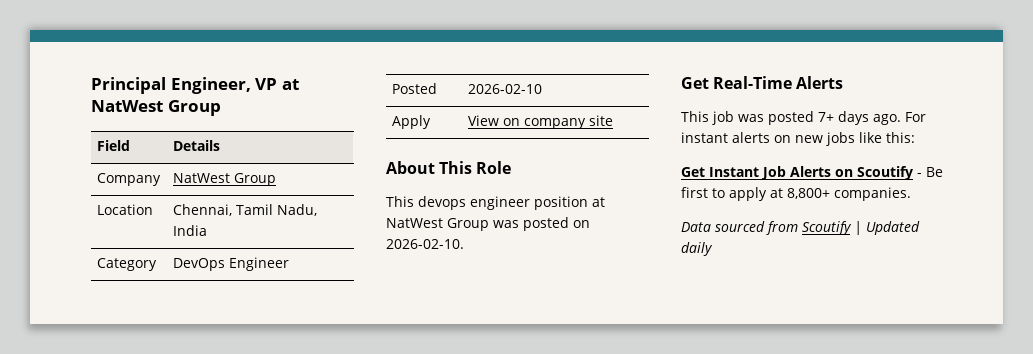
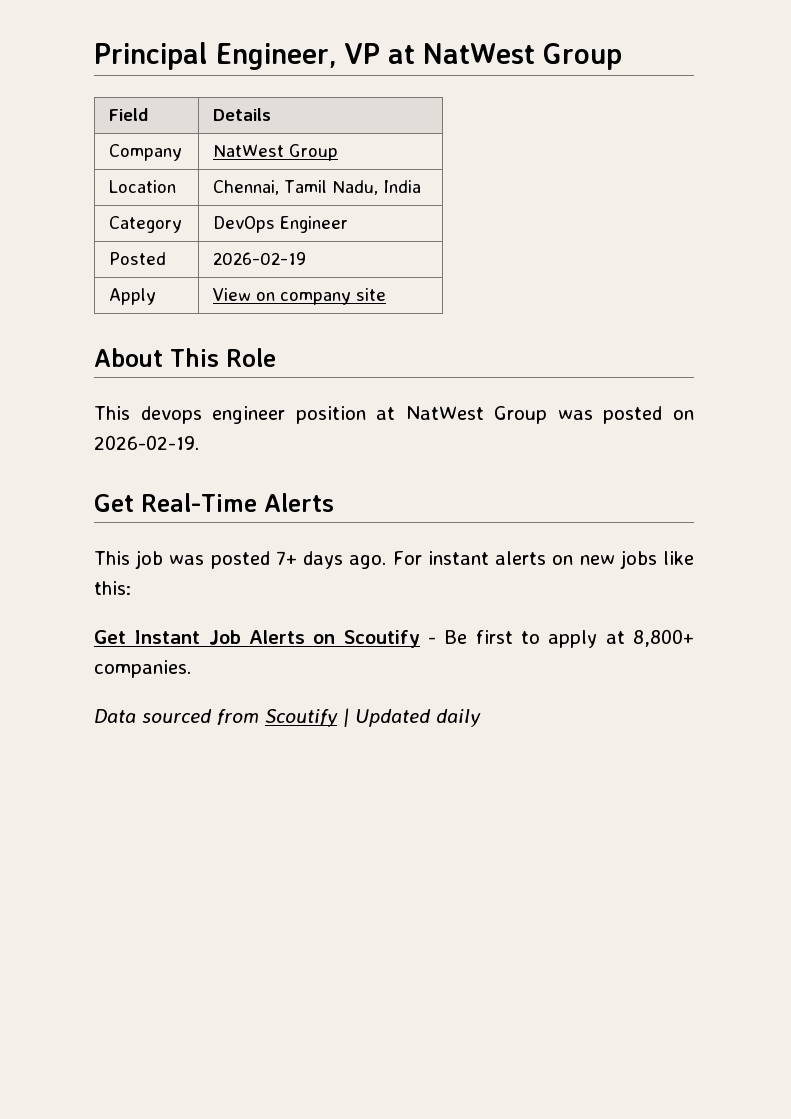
[468,84,543,94] 2026-02-10 -> [213,252,307,265] 2026-02-19
[386,239,464,249] 2026-02-10. -> [94,435,199,450] 2026-02-19.

